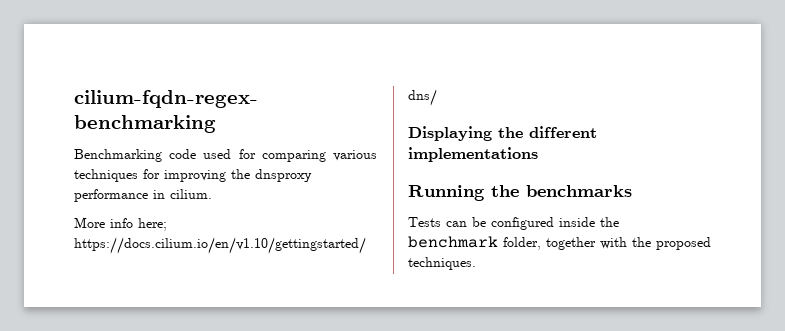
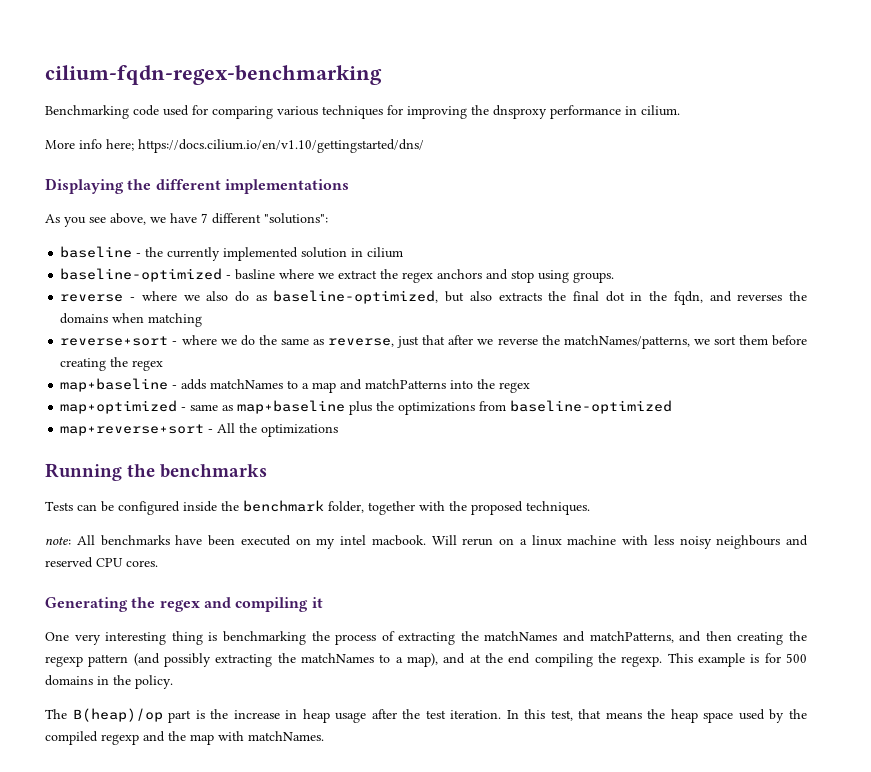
(538, 154) none -> [45,213,328,227] [60,246,404,261] [60,268,615,283] [60,290,808,305] [60,313,203,327] [60,335,808,349] [60,357,164,371] [60,378,531,393] [60,400,673,415] [60,423,339,437] // As you see above, we have 7 different "solutions": // baseline - the currently implemented solution in cilium // baseline-optimized - basline where we extract the regex anchors and stop using groups. // reverse - where we also do as baseline-optimized, but also extracts the final dot in the fqdn, and reverses the domains when matching // reverse+sort - where we do the same as reverse, just that after we reverse the matchNames/patterns, we sort them before creating the regex // map+baseline - adds matchNames to a map and matchPatterns into the regex // map+optimized - same as map+baseline plus the optimizations from baseline-optimized // map+reverse+sort - All the optimizations
(476, 263) none -> [45,535,808,549] [45,557,158,568] [45,597,323,612] [45,631,807,645] [45,653,808,667] [45,675,173,689] [45,708,807,723] [45,731,324,745] // note: All benchmarks have been executed on my intel macbook. Will rerun on a linux machine with less noisy neighbours and reserved CPU cores. // Generating the regex and compiling it // One very interesting thing is benchmarking the process of extracting the matchNames and matchPatterns, and then creating the regexp pattern (and possibly extracting the matchNames to a map), and at the end compiling the regexp. This example is for 500 domains in the policy. // The B(heap)/op part is the increase in heap usage after the test iteration. In this test, that means the heap space used by the compiled regexp and the map with matchNames.

